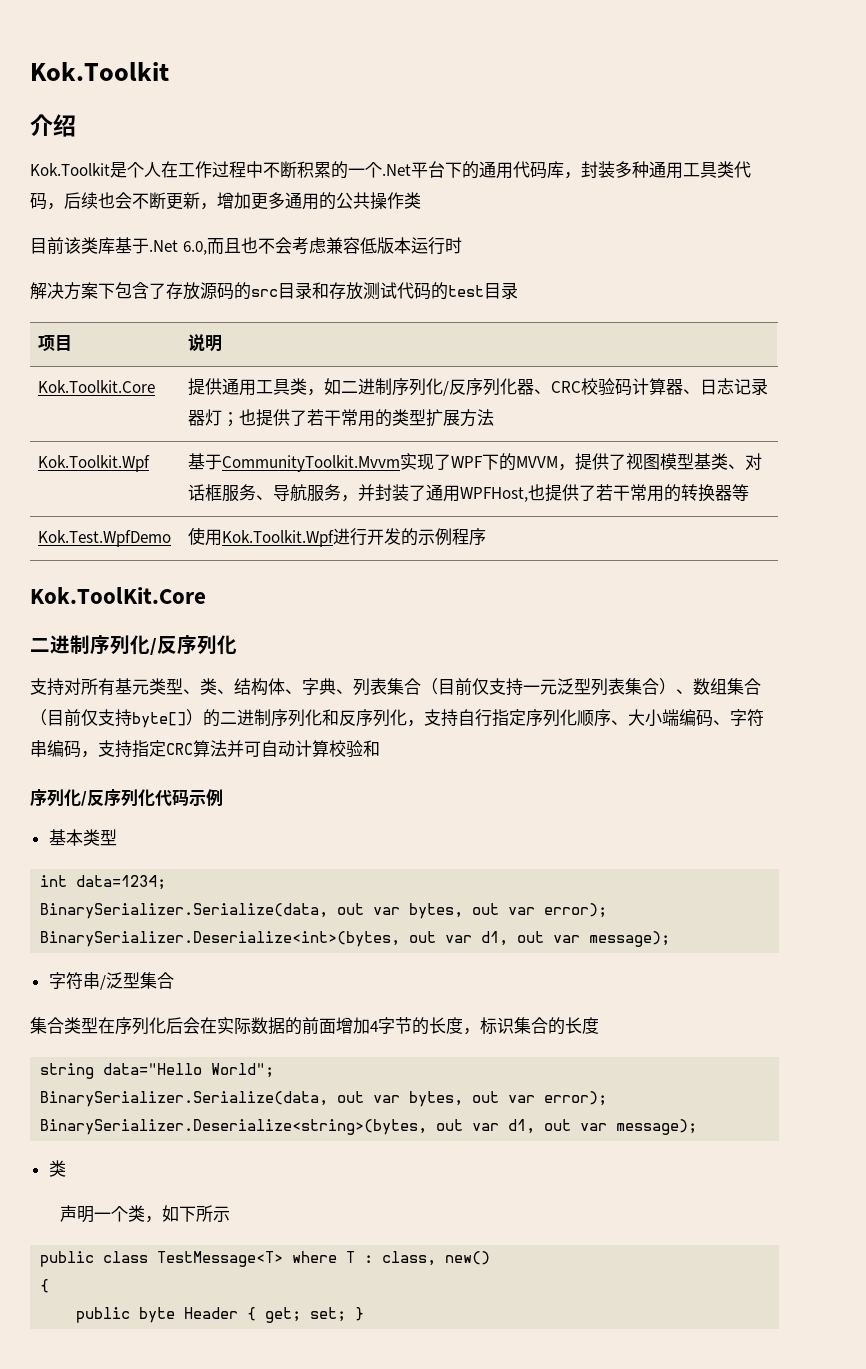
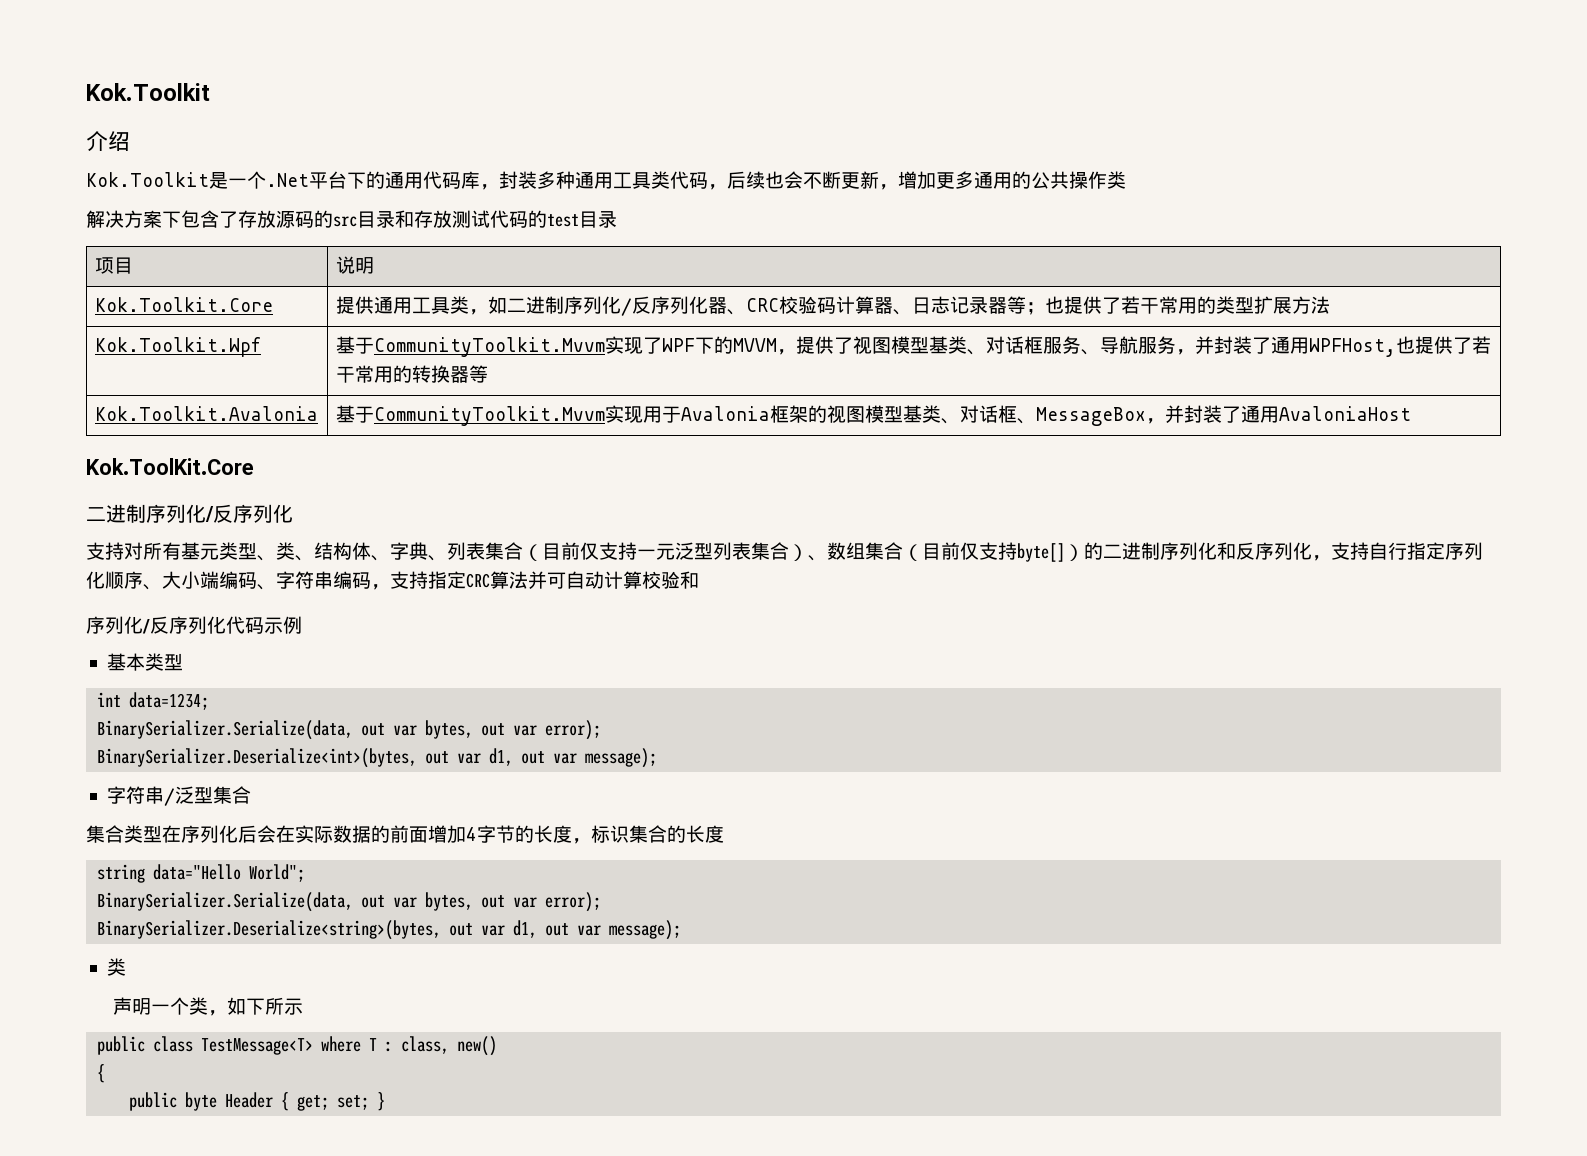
[127,161,348,179] 个人在工作过程中不断积累的 -> (228, 180) none
[30,237,462,255] // 目前该类库基于.Net 6.0,而且也不会考虑兼容低版本运行时 -> (1126, 180) none
[205,409,223,426] 灯 -> [1006,296,1026,314] 等
[38,530,172,547] [188,527,487,547] Kok.Test.WpfDemo | 使用Kok.Toolkit.Wpf进行开发的示例程序 -> [94,406,318,421] [335,405,1411,426] Kok.Toolkit.Avalonia | 基于CommunityToolkit.Mvvm实现用于Avalonia框架的视图模型基类、对话框、MessageBox，并封装了通用AvaloniaHost

